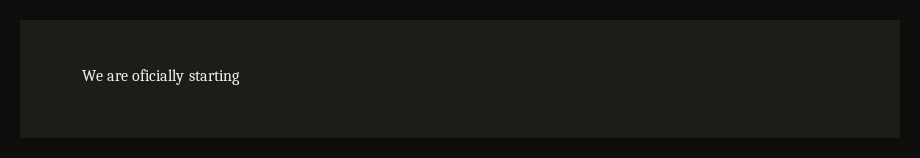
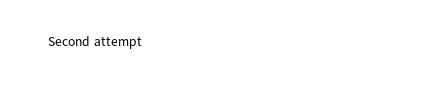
[82,69,240,85] We are oficially starting -> [48,36,142,49] Second attempt

